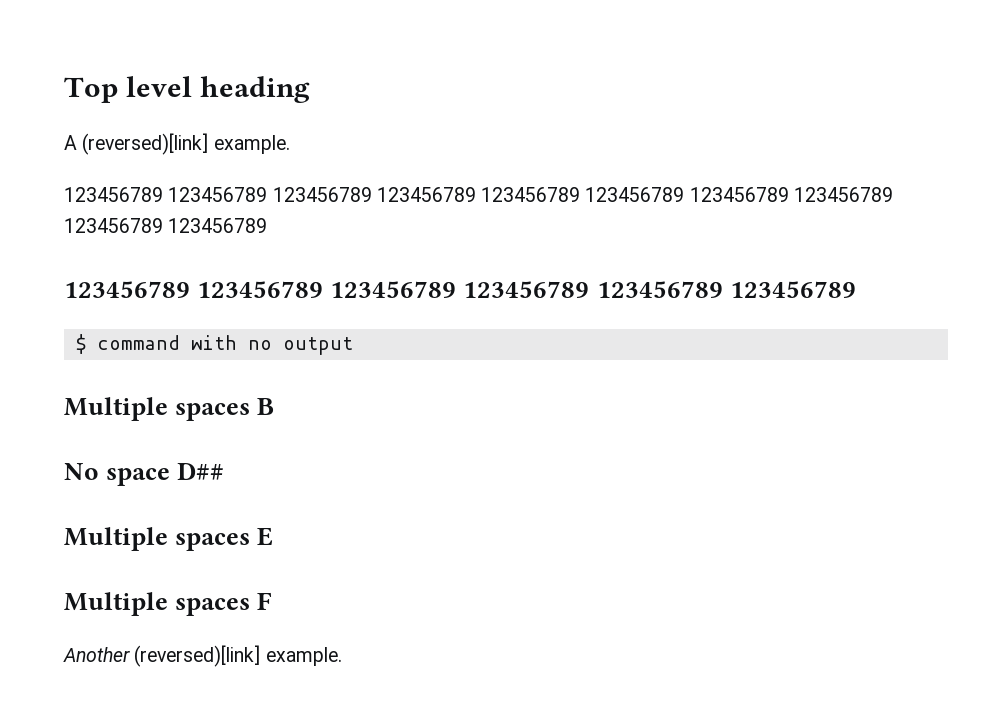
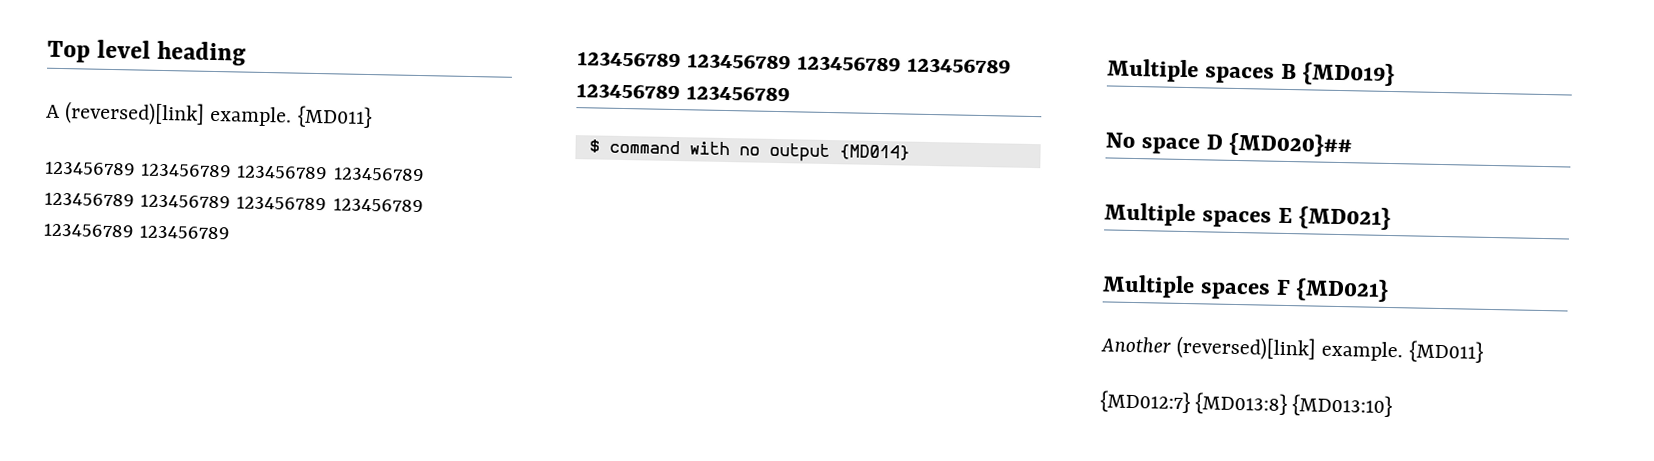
(290, 144) none -> [296,105,373,129] {MD011}
(353, 346) none -> [838,144,910,161] {MD014}
(275, 406) none -> [1301,62,1395,87] {MD019}
[177,462,225,480] D## -> [1205,132,1352,158] D {MD020}##
(274, 536) none -> [1298,206,1391,231] {MD021}
(273, 601) none -> [1295,278,1389,302] {MD021}
(342, 656) none -> [1408,340,1484,363] [1100,390,1394,418] {MD011} // {MD012:7} {MD013:8} {MD013:10}

